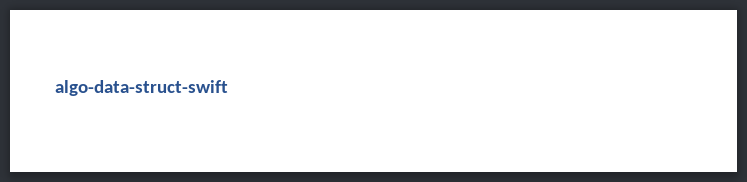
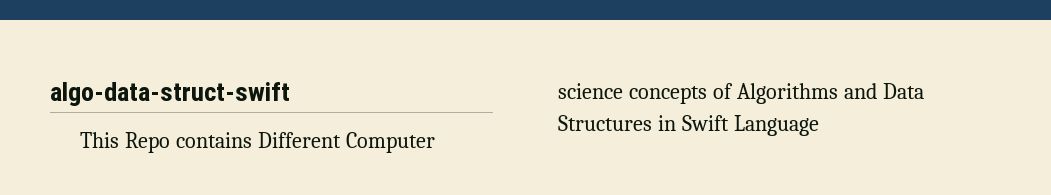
(228, 88) none -> [80,132,436,153] [558,83,924,104] [558,115,819,136] // This Repo contains Different Computer science concepts of Algorithms and Data Structures in Swift Language

